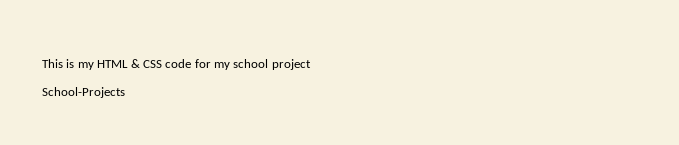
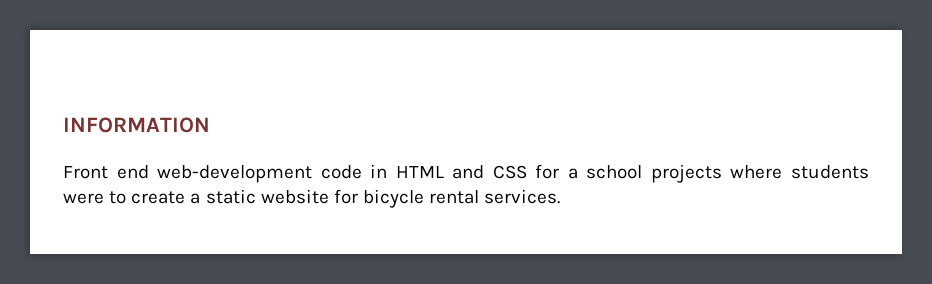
[42,59,311,70] [42,87,125,98] This is my HTML & CSS code for my school project // School-Projects -> [63,117,210,133] [63,164,869,183] [63,189,561,208] INFORMATION // Front end web-development code in HTML and CSS for a school projects where students were to create a static website for bicycle rental services.

